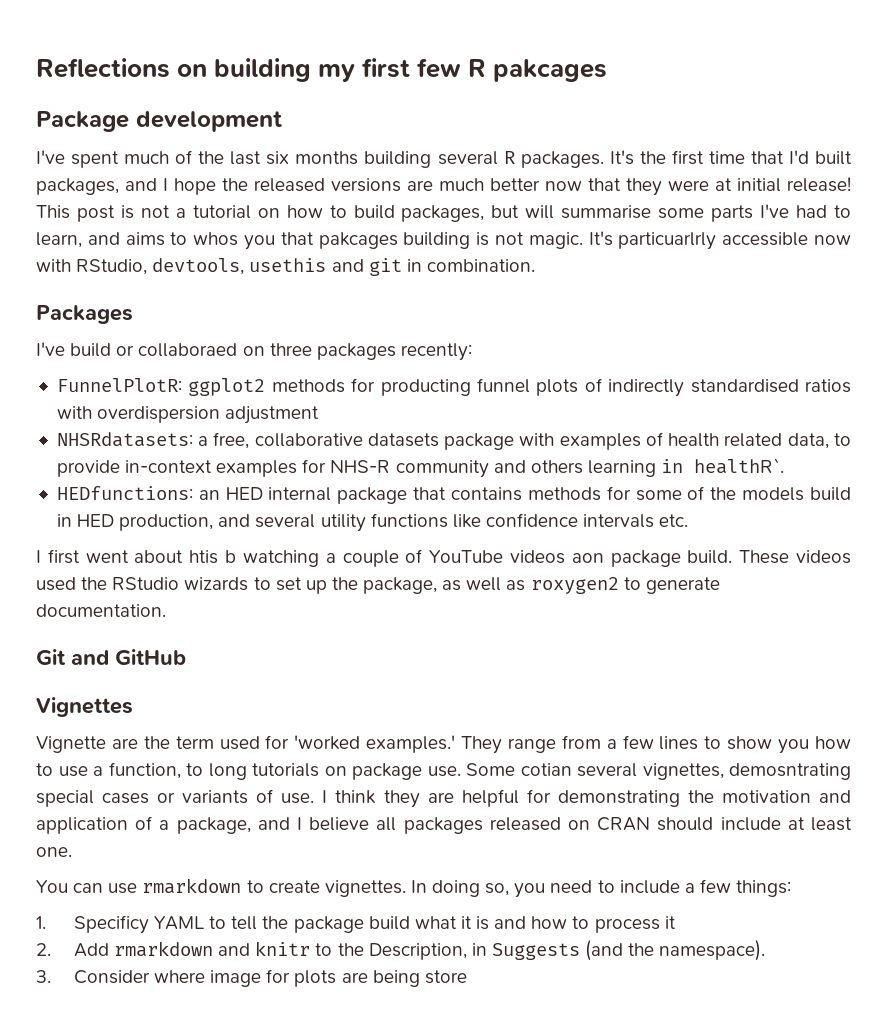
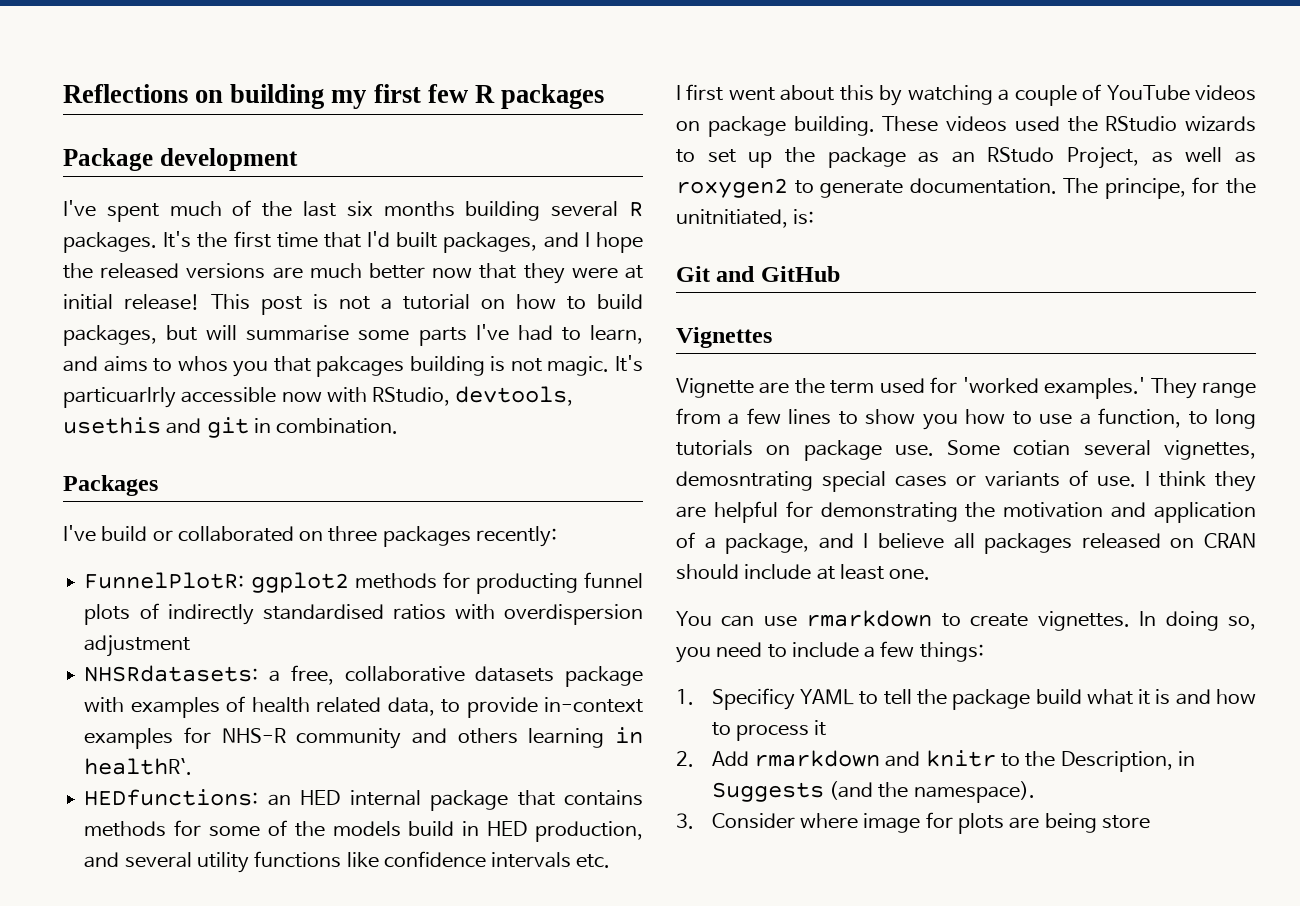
[493,59,608,82] pakcages -> [501,84,605,109] packages
[138,343,238,357] collaboraed -> [177,526,294,542] collaborated
[189,550,237,564] htis b -> [839,85,903,106] this by
[571,550,733,567] aon package build. -> [676,116,875,137] on package building.
[363,577,438,594] package, -> [827,147,1140,169] package as an RStudo Project,
(166, 610) none -> [1063,177,1256,199] [676,209,815,228] The principe, for the unitnitiated, is:

